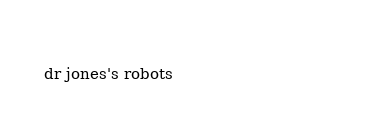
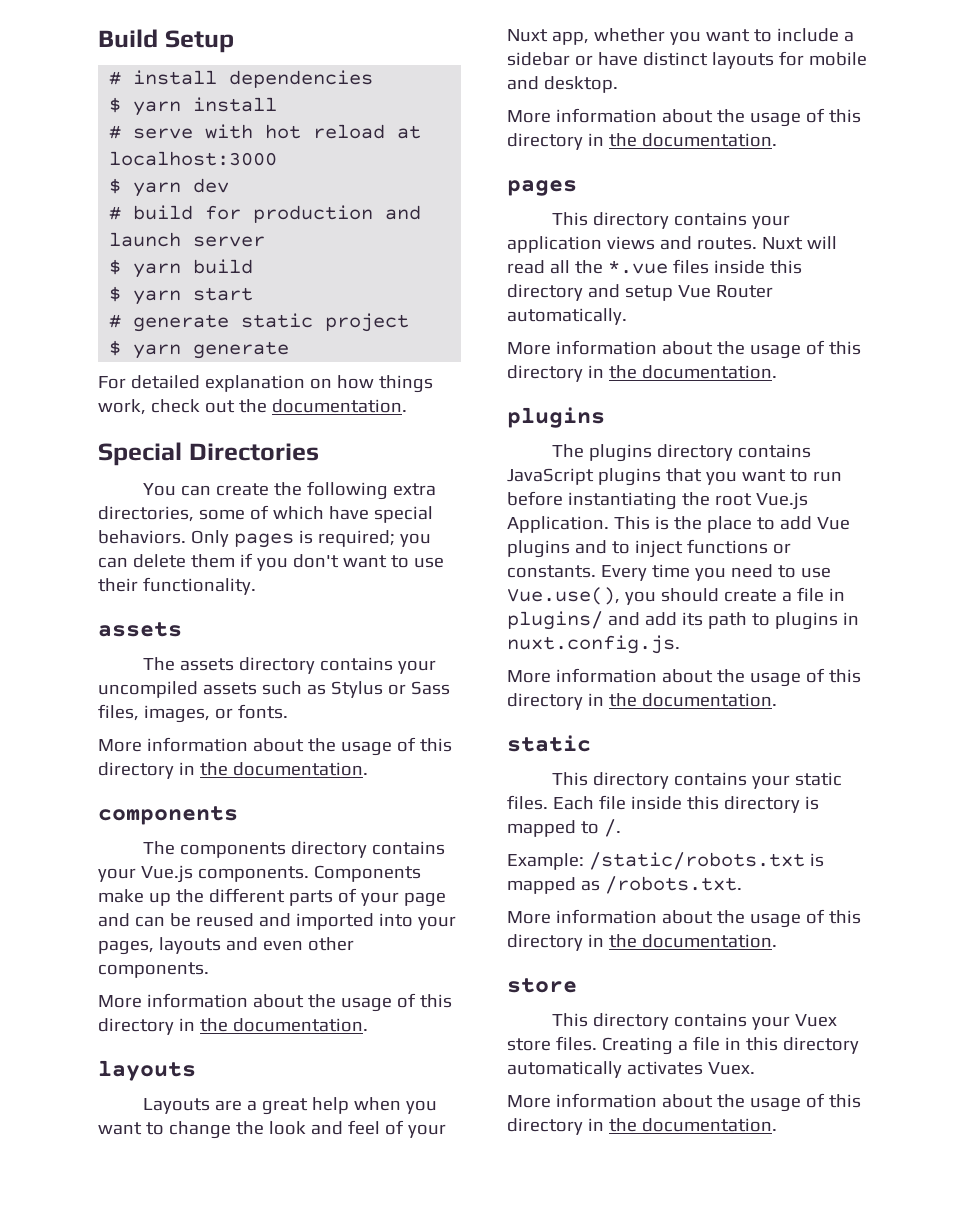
[44,67,173,82] dr jones's robots -> [98,29,234,53] [109,70,374,88] [109,97,278,116] [109,124,422,139] [109,151,278,166] [109,178,230,197] [109,205,422,223] [109,232,266,247] [109,259,254,278] [109,286,254,305] [109,313,410,332] [109,340,290,359] [98,375,433,393] [98,399,407,415] [98,442,319,466] [142,481,436,500] [98,505,433,523] [98,530,431,548] [98,553,444,571] [98,577,256,595] [98,622,182,637] [142,657,436,674] [98,681,450,698] [98,704,288,723] [98,737,452,756] [98,762,368,779] [98,806,238,825] [142,841,445,858] [98,865,421,883] [98,888,446,907] [98,913,456,930] [98,937,354,955] [98,962,209,978] [98,993,452,1012] [98,1018,368,1035] [98,1060,196,1081] [142,1097,437,1115] [98,1120,446,1139] [507,28,854,45] [507,51,867,69] [507,76,618,93] [507,108,861,127] [507,133,777,150] [507,180,577,196] [551,212,790,229] [507,236,837,253] [507,259,802,274] [507,284,773,301] [507,308,627,325] [507,340,861,359] [507,365,777,382] [507,407,605,428] [551,444,811,462] [507,468,842,486] [507,491,808,510] [507,516,850,533] [507,539,791,558] [507,564,831,581] [507,587,845,605] [507,611,859,630] [507,635,680,654] [507,668,861,687] [507,693,777,710] [507,735,591,752] [551,772,842,789] [507,795,819,813] [507,819,621,837] [507,852,824,870] [507,876,742,894] [507,909,861,928] [507,934,777,951] [507,978,577,993] [551,1013,837,1030] [507,1036,859,1055] [507,1061,755,1078] [507,1093,861,1112] [507,1118,777,1135] Build Setup // # install dependencies // $ yarn install // # serve with hot reload at localhost:3000 // $ yarn dev // # build for production and launch server // $ yarn build // $ yarn start // # generate static project // $ yarn generate // For detailed explanation on how things work, check out the documentation. // Special Directories // You can create the following extra directories, some of which have special behaviors. Only pages is required; you can delete them if you don't want to use their functionality. // assets // The assets directory contains your uncompiled assets such as Stylus or Sass files, images, or fonts. // More information about the usage of this directory in the documentation. // components // The components directory contains your Vue.js components. Components make up the different parts of your page and can be reused and imported into your pages, layouts and even other components. // More information about the usage of this directory in the documentation. // layouts // Layouts are a great help when you want to change the look and feel of your Nuxt app, whether you want to include a sidebar or have distinct layouts for mobile and desktop. // More information about the usage of this directory in the documentation. // pages // This directory contains your application views and routes. Nuxt will read all the *.vue files inside this directory and setup Vue Router automatically. // More information about the usage of this directory in the documentation. // plugins // The plugins directory contains JavaScript plugins that you want to run before instantiating the root Vue.js Application. This is the place to add Vue plugins and to inject functions or constants. Every time you need to use Vue.use(), you should create a file in plugins/ and add its path to plugins in nuxt.config.js. // More information about the usage of this directory in the documentation. // static // This directory contains your static files. Each file inside this directory is mapped to /. // Example: /static/robots.txt is mapped as /robots.txt. // More information about the usage of this directory in the documentation. // store // This directory contains your Vuex store files. Creating a file in this directory automatically activates Vuex. // More information about the usage of this directory in the documentation.

